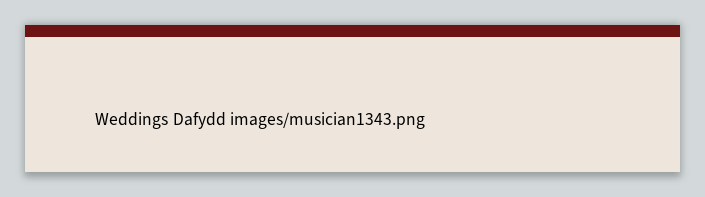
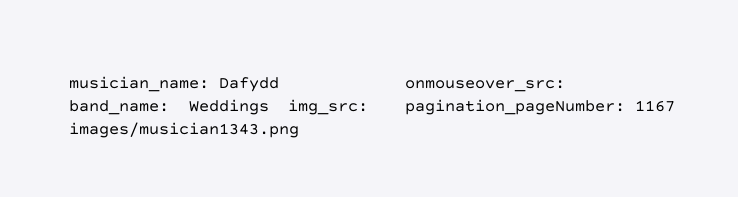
[95,112,426,129] Weddings Dafydd images/musician1343.png -> [69,76,279,92] [69,99,368,115] [69,122,299,138] [405,80,565,92] [405,99,675,115] musician_name: Dafydd band_name: Weddings img_src: images/musician1343.png onmouseover_src: pagination_pageNumber: 1167

